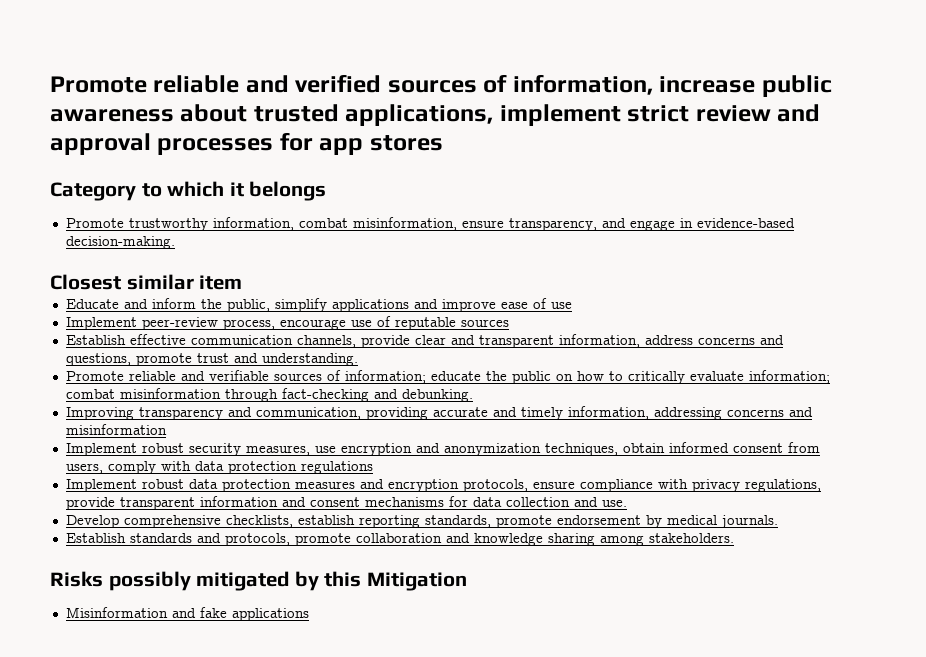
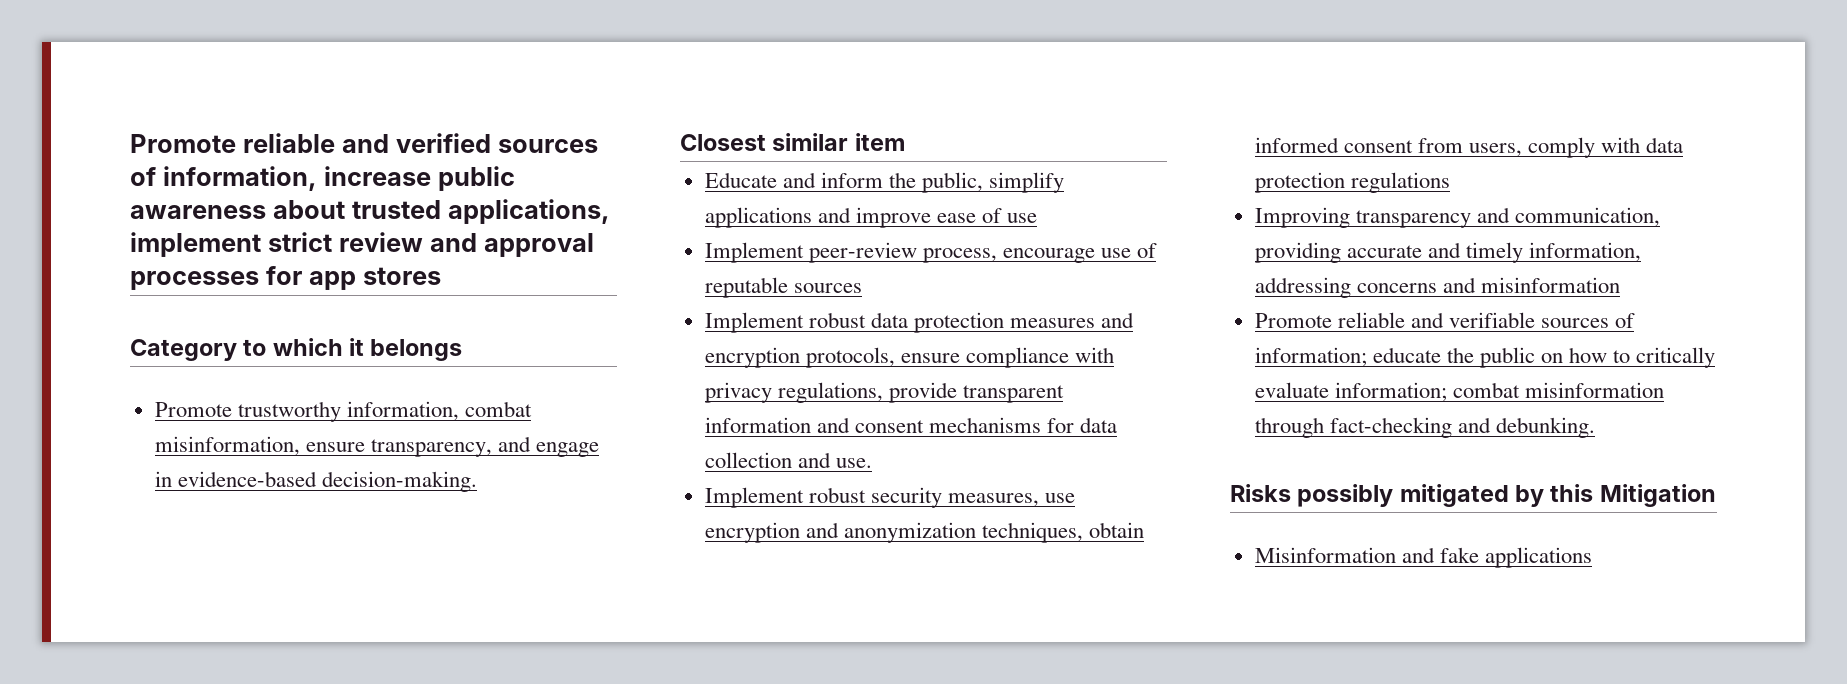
[65,334,784,348] [65,353,358,366] [65,370,830,384] [65,388,473,402] [65,406,813,420] [65,424,167,435] [65,442,820,456] [65,461,373,474] // Establish effective communication channels, provide clear and transparent information, address concerns and questions, promote trust and understanding. // Promote reliable and verifiable sources of information; educate the public on how to critically evaluate information; combat misinformation through fact-checking and debunking. // Improving transparency and communication, providing accurate and timely information, addressing concerns and misinformation // Implement robust security measures, use encryption and anonymization techniques, obtain informed consent from users, comply with data protection regulations -> (862, 288) none
[65,515,778,528] [65,533,734,546] Develop comprehensive checklists, establish reporting standards, promote endorsement by medical journals. // Establish standards and protocols, promote collaboration and knowledge sharing among stakeholders. -> [704,487,1076,508] [704,522,1145,543] [1254,137,1684,158] [1254,172,1450,193] [1254,207,1660,228] [1254,242,1642,263] [1254,277,1620,298] [1254,312,1636,328] [1254,347,1716,368] [1254,382,1664,402] [1254,417,1595,438] Implement robust security measures, use encryption and anonymization techniques, obtain informed consent from users, comply with data protection regulations // Improving transparency and communication, providing accurate and timely information, addressing concerns and misinformation // Promote reliable and verifiable sources of information; educate the public on how to critically evaluate information; combat misinformation through fact-checking and debunking.

